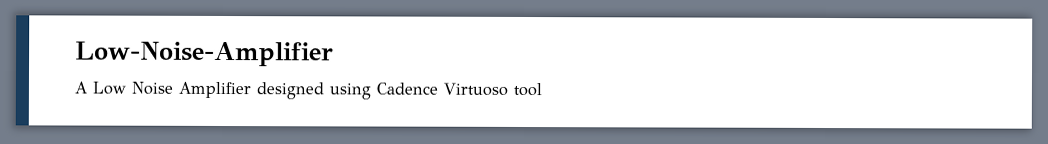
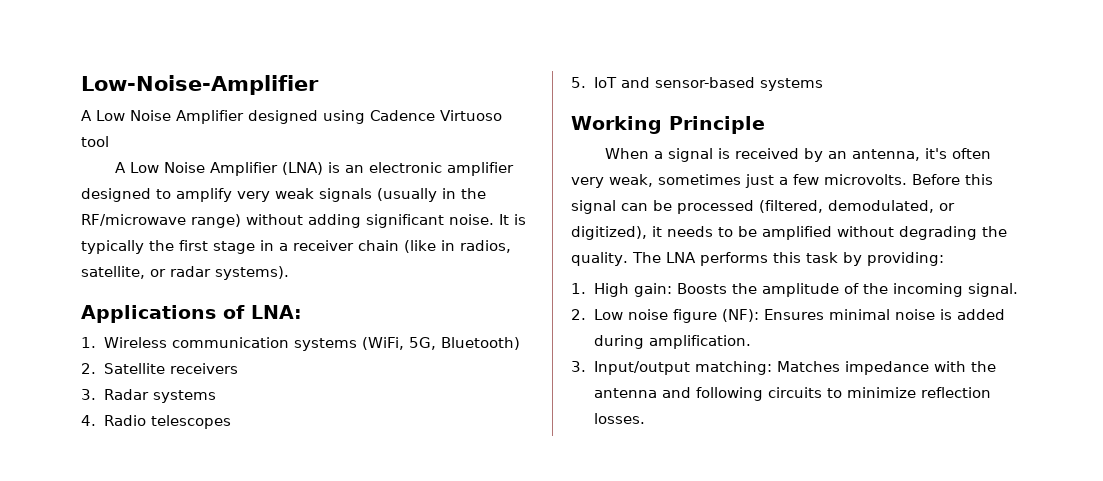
(542, 89) none -> [115,162,515,176] [81,188,486,202] [81,214,526,228] [81,240,511,254] [81,266,289,280] [81,305,302,323] [81,337,521,351] [81,363,238,374] [81,389,216,403] [81,415,231,429] [571,77,824,91] [571,116,765,134] [605,148,992,162] [571,174,993,188] [571,200,955,214] [571,226,1007,240] [571,252,944,266] [571,283,1018,297] [571,309,1005,323] [593,335,751,349] [571,361,996,375] [593,387,991,401] [593,413,645,424] // A Low Noise Amplifier (LNA) is an electronic amplifier designed to amplify very weak signals (usually in the RF/microwave range) without adding significant noise. It is typically the first stage in a receiver chain (like in radios, satellite, or radar systems). // Applications of LNA: // 1. Wireless communication systems (WiFi, 5G, Bluetooth) // 2. Satellite receivers // 3. Radar systems // 4. Radio telescopes // 5. IoT and sensor-based systems // Working Principle // When a signal is received by an antenna, it's often very weak, sometimes just a few microvolts. Before this signal can be processed (filtered, demodulated, or digitized), it needs to be amplified without degrading the quality. The LNA performs this task by providing: // 1. High gain: Boosts the amplitude of the incoming signal. // 2. Low noise figure (NF): Ensures minimal noise is added during amplification. // 3. Input/output matching: Matches impedance with the antenna and following circuits to minimize reflection losses.

